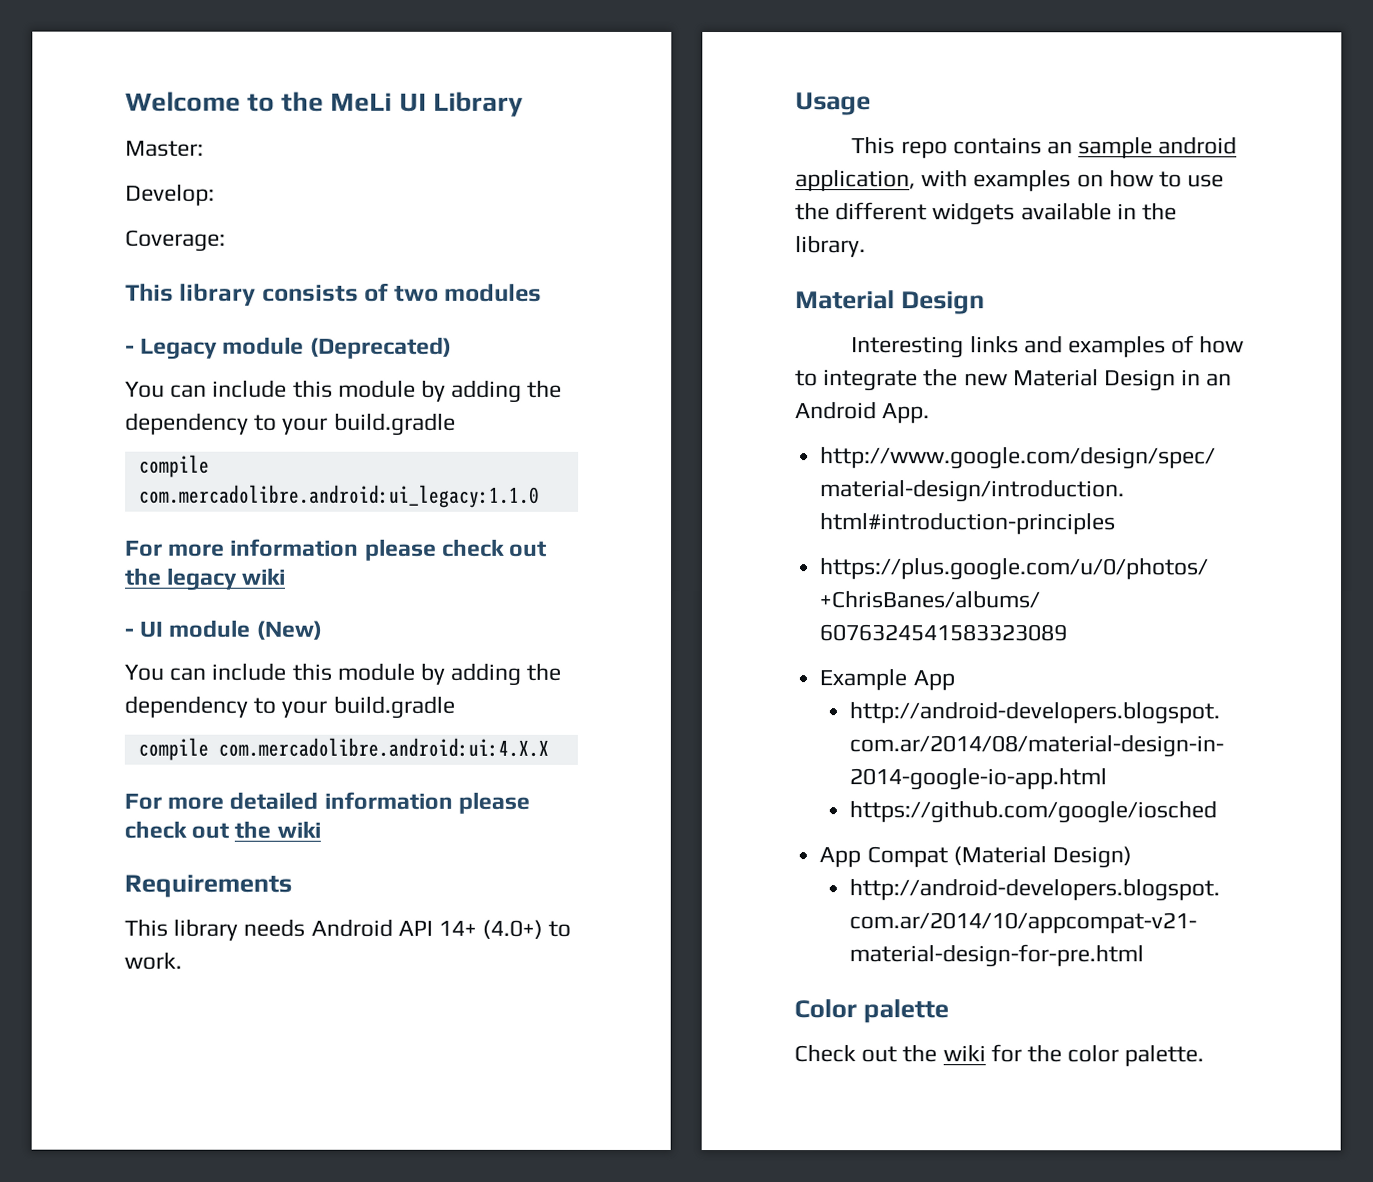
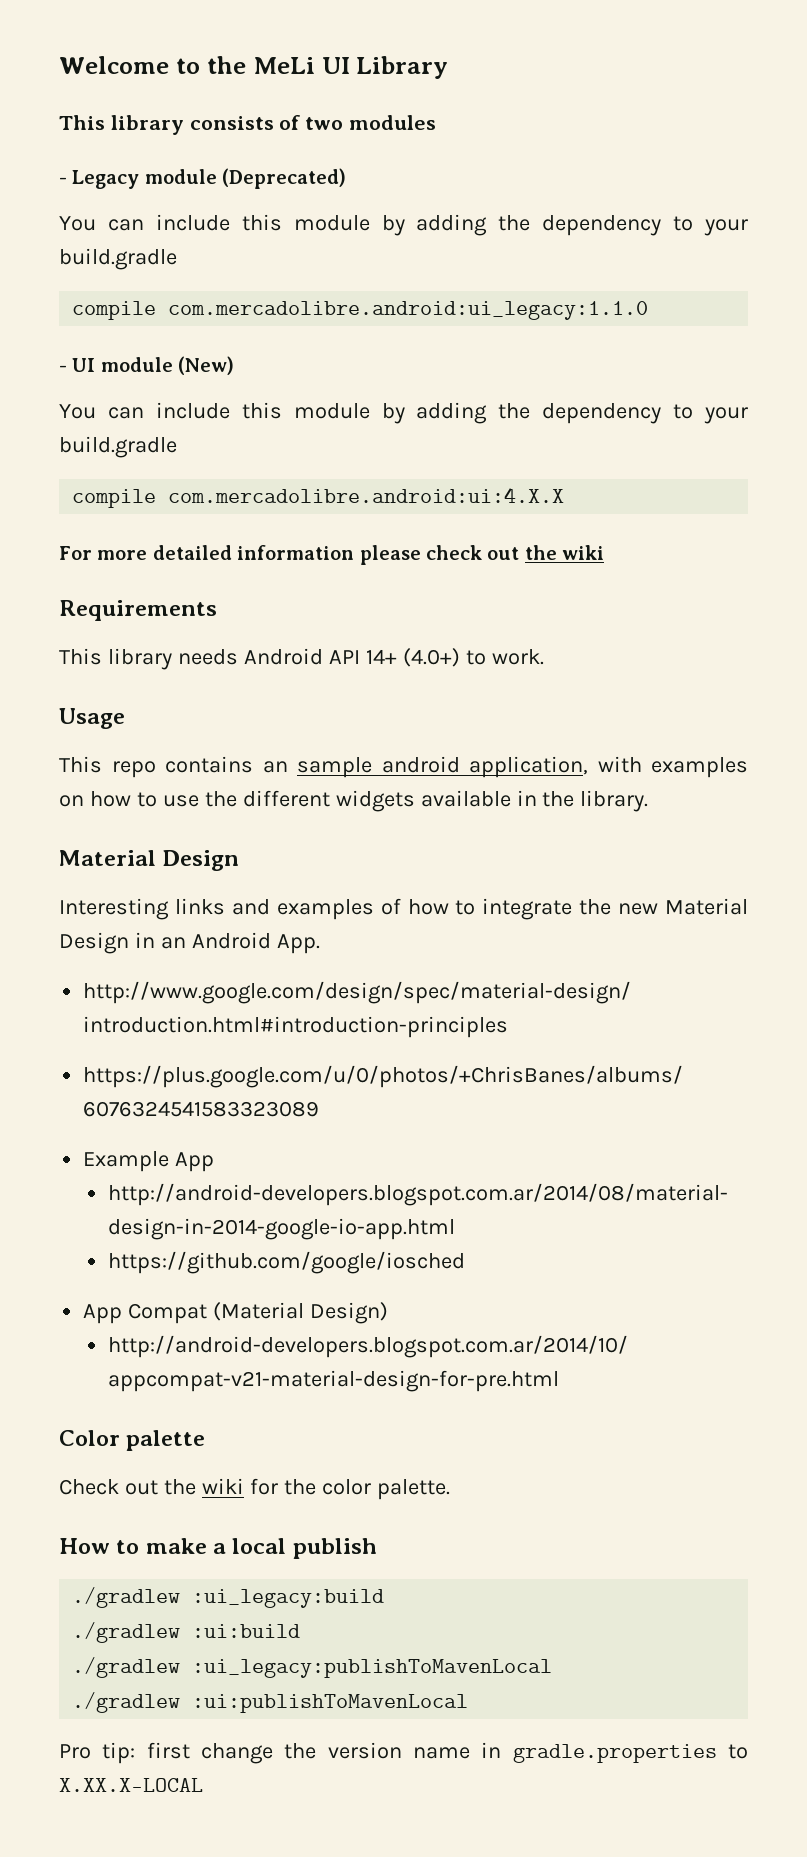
[125,140,204,157] [125,183,215,206] [125,229,226,252] // Master: // Develop: // Coverage: -> (449, 67) none
[125,538,548,561] [125,567,287,591] // For more information please check out the legacy wiki -> (649, 310) none
(1205, 1055) none -> [59,1538,377,1559] [72,1587,385,1608] [72,1622,301,1643] [72,1657,553,1678] [72,1692,469,1713] [59,1742,748,1764] [59,1778,203,1792] // How to make a local publish // ./gradlew :ui_legacy:build // ./gradlew :ui:build // ./gradlew :ui_legacy:publishToMavenLocal // ./gradlew :ui:publishToMavenLocal // Pro tip: first change the version name in gradle.properties to X.XX.X-LOCAL

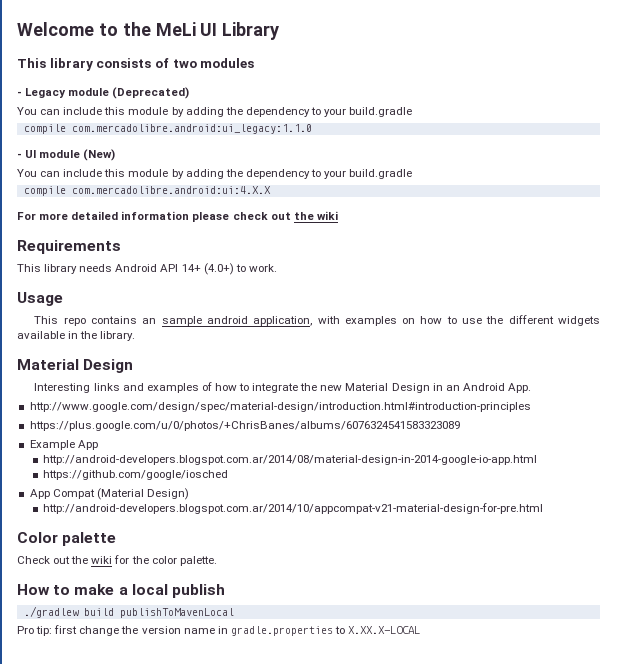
[192,1589,385,1608] [72,1622,301,1643] [72,1657,553,1678] [72,1692,469,1713] :ui_legacy:build // ./gradlew :ui:build // ./gradlew :ui_legacy:publishToMavenLocal // ./gradlew :ui:publishToMavenLocal -> [83,608,234,618] build publishToMavenLocal

